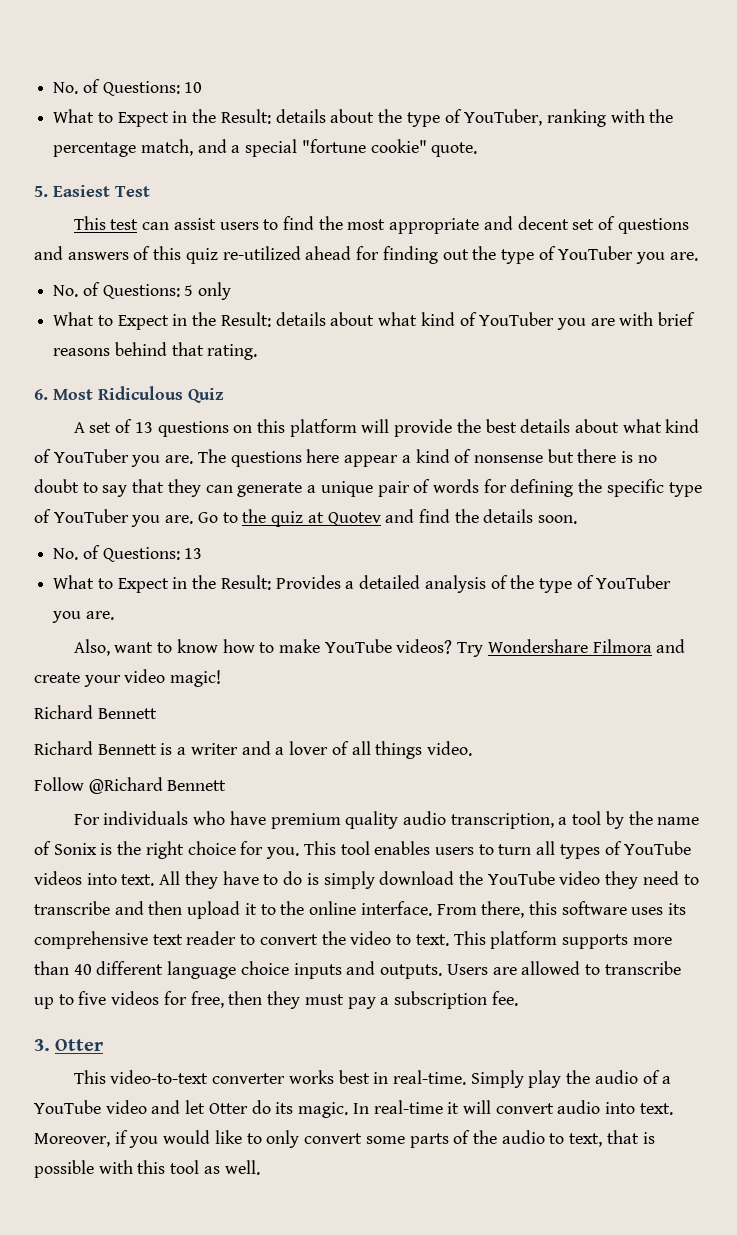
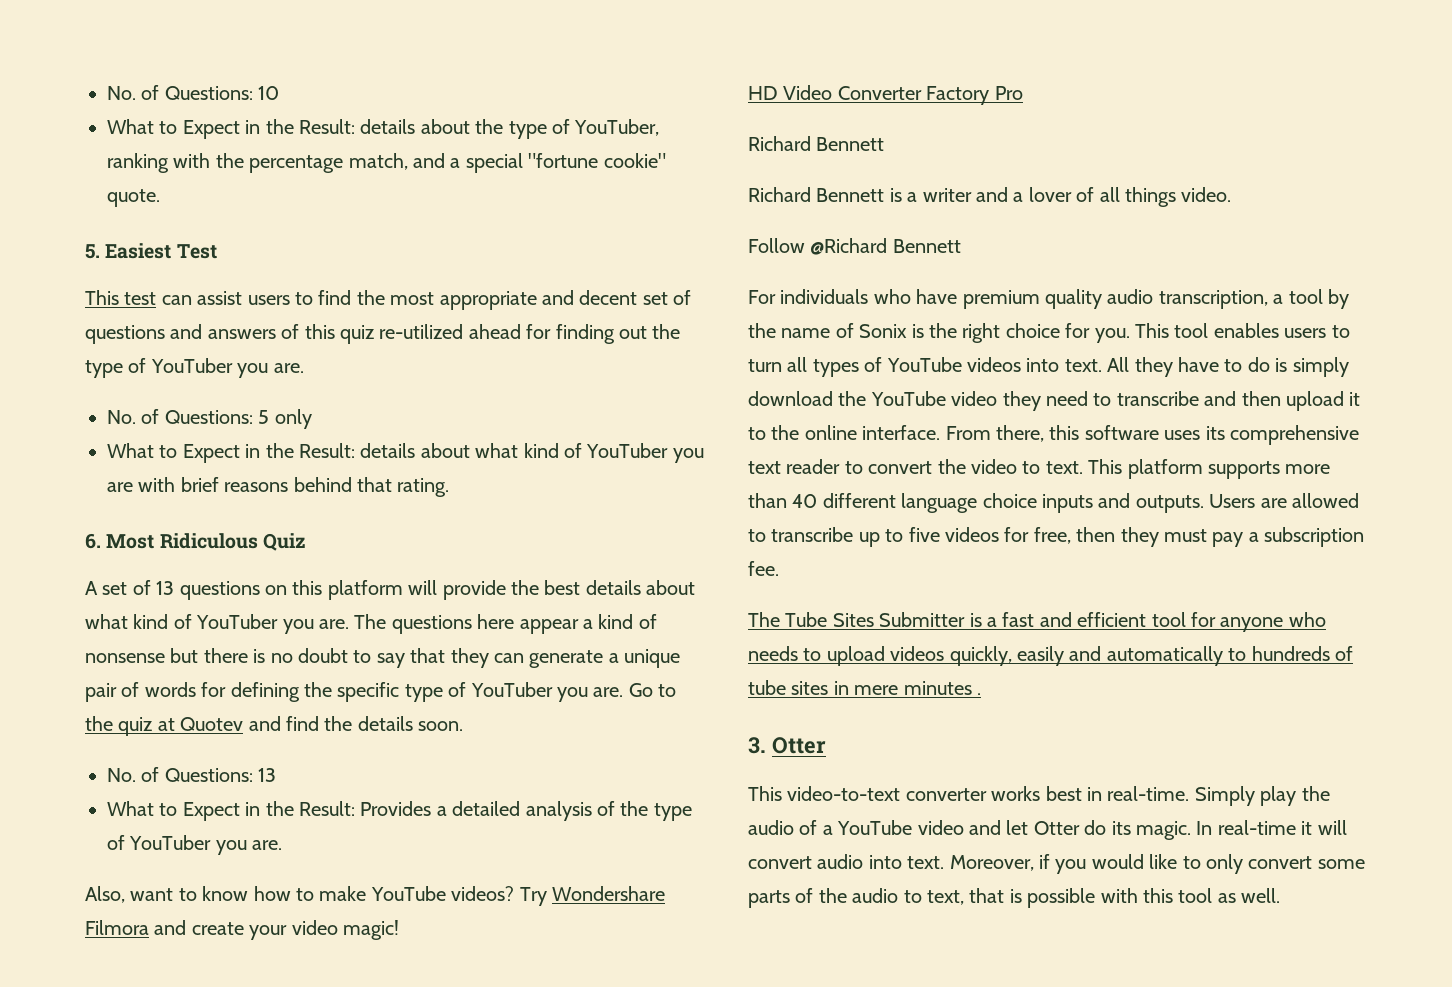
(222, 678) none -> [748,85,1023,105] // HD Video Converter Factory Pro
(518, 998) none -> [748,612,1326,632] [748,646,1353,666] [748,680,981,695] // The Tube Sites Submitter is a fast and efficient tool for anyone who needs to upload videos quickly, easily and automatically to hundreds of tube sites in mere minutes .

